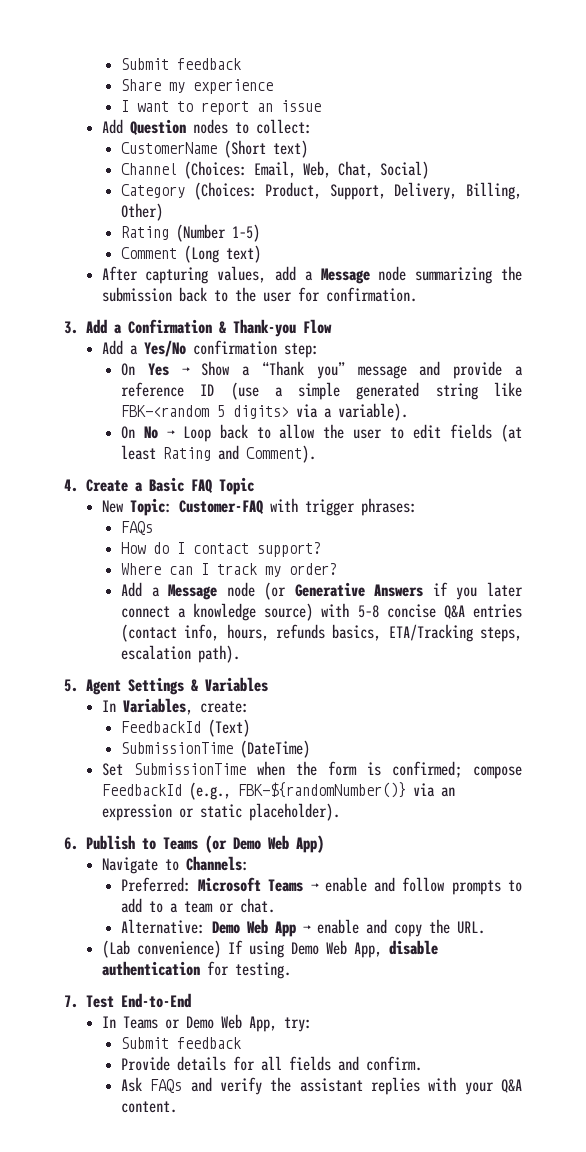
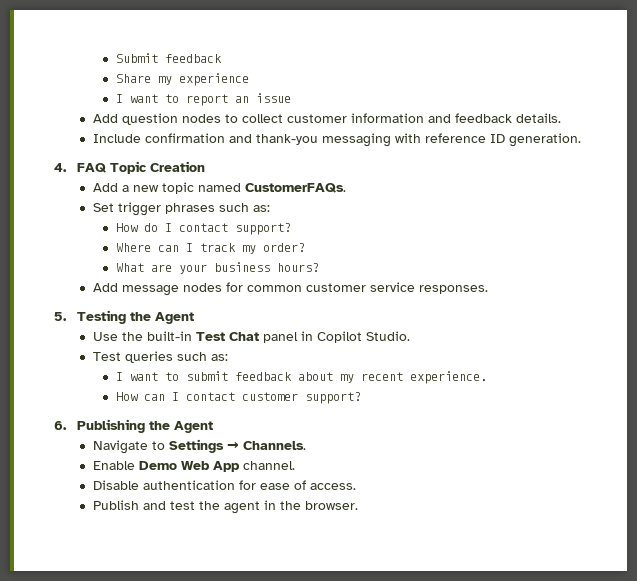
[129,119,186,135] Question -> [121,113,178,125] question
[255,119,312,134] [120,140,308,158] [120,161,429,179] [120,182,522,200] [120,203,163,221] [120,224,260,242] [120,245,261,263] [101,266,522,284] [101,287,417,302] [64,319,333,337] [101,340,319,358] [120,361,523,379] [120,382,522,400] [120,403,408,421] [120,424,522,442] [120,445,316,463] [64,477,255,495] [101,498,417,516] [120,521,153,535] collect: // CustomerName (Short text) // Channel (Choices: Email, Web, Chat, Social) // Category (Choices: Product, Support, Delivery, Billing, Other) // Rating (Number 1–5) // Comment (Long text) // After capturing values, add a Message node summarizing the submission back to the user for confirmation. // 3. Add a Confirmation & Thank-you Flow // Add a Yes/No confirmation step: // On Yes → Show a “Thank you” message and provide a reference ID (use a simple generated string like FBK-<random 5 digits> via a variable). // On No → Loop back to allow the user to edit fields (at least Rating and Comment). // 4. Create a Basic FAQ Topic // New Topic: Customer-FAQ with trigger phrases: // FAQs -> [241,113,561,123] [92,133,581,147] [54,161,206,174] [92,182,346,194] [92,202,270,216] collect customer information and feedback details. // Include confirmation and thank-you messaging with reference ID generation. // 4. FAQ Topic Creation // Add a new topic named CustomerFAQs. // Set trigger phrases such as:
[120,582,523,600] [120,603,522,621] [120,624,522,642] [120,645,240,663] Add a Message node (or Generative Answers if you later connect a knowledge source) with 5–8 concise Q&A entries (contact info, hours, refunds basics, ETA/Tracking steps, escalation path). -> [115,262,319,274] [92,282,488,296] What are your business hours? // Add message nodes for common customer service responses.
[86,677,269,695] [101,698,249,715] [120,719,250,737] [120,740,310,758] [101,761,522,779] [101,782,455,800] [101,803,340,821] [64,835,325,853] [101,856,249,874] [120,877,522,895] [120,898,275,913] [120,919,485,937] [101,940,438,958] [101,961,291,979] [64,993,192,1008] [101,1014,312,1032] [120,1037,241,1049] [120,1056,422,1071] [120,1077,523,1095] [120,1101,177,1113] Agent Settings & Variables // In Variables, create: // FeedbackId (Text) // SubmissionTime (DateTime) // Set SubmissionTime when the form is confirmed; compose FeedbackId (e.g., FBK-${randomNumber()} via an expression or static placeholder). // 6. Publish to Teams (or Demo Web App) // Navigate to Channels: // Preferred: Microsoft Teams → enable and follow prompts to add to a team or chat. // Alternative: Demo Web App → enable and copy the URL. // (Lab convenience) If using Demo Web App, disable authentication for testing. // 7. Test End-to-End // In Teams or Demo Web App, try: // Submit feedback // Provide details for all fields and confirm. // Ask FAQs and verify the assistant replies with your Q&A content. -> [77,310,195,324] [92,331,410,343] [92,351,228,363] [115,371,487,384] [115,392,361,404] [54,419,214,433] [92,439,306,454] [92,461,295,472] [92,480,356,490] [92,500,358,514] Testing the Agent // Use the built-in Test Chat panel in Copilot Studio. // Test queries such as: // I want to submit feedback about my recent experience. // How can I contact customer support? // 6. Publishing the Agent // Navigate to Settings → Channels. // Enable Demo Web App channel. // Disable authentication for ease of access. // Publish and test the agent in the browser.

